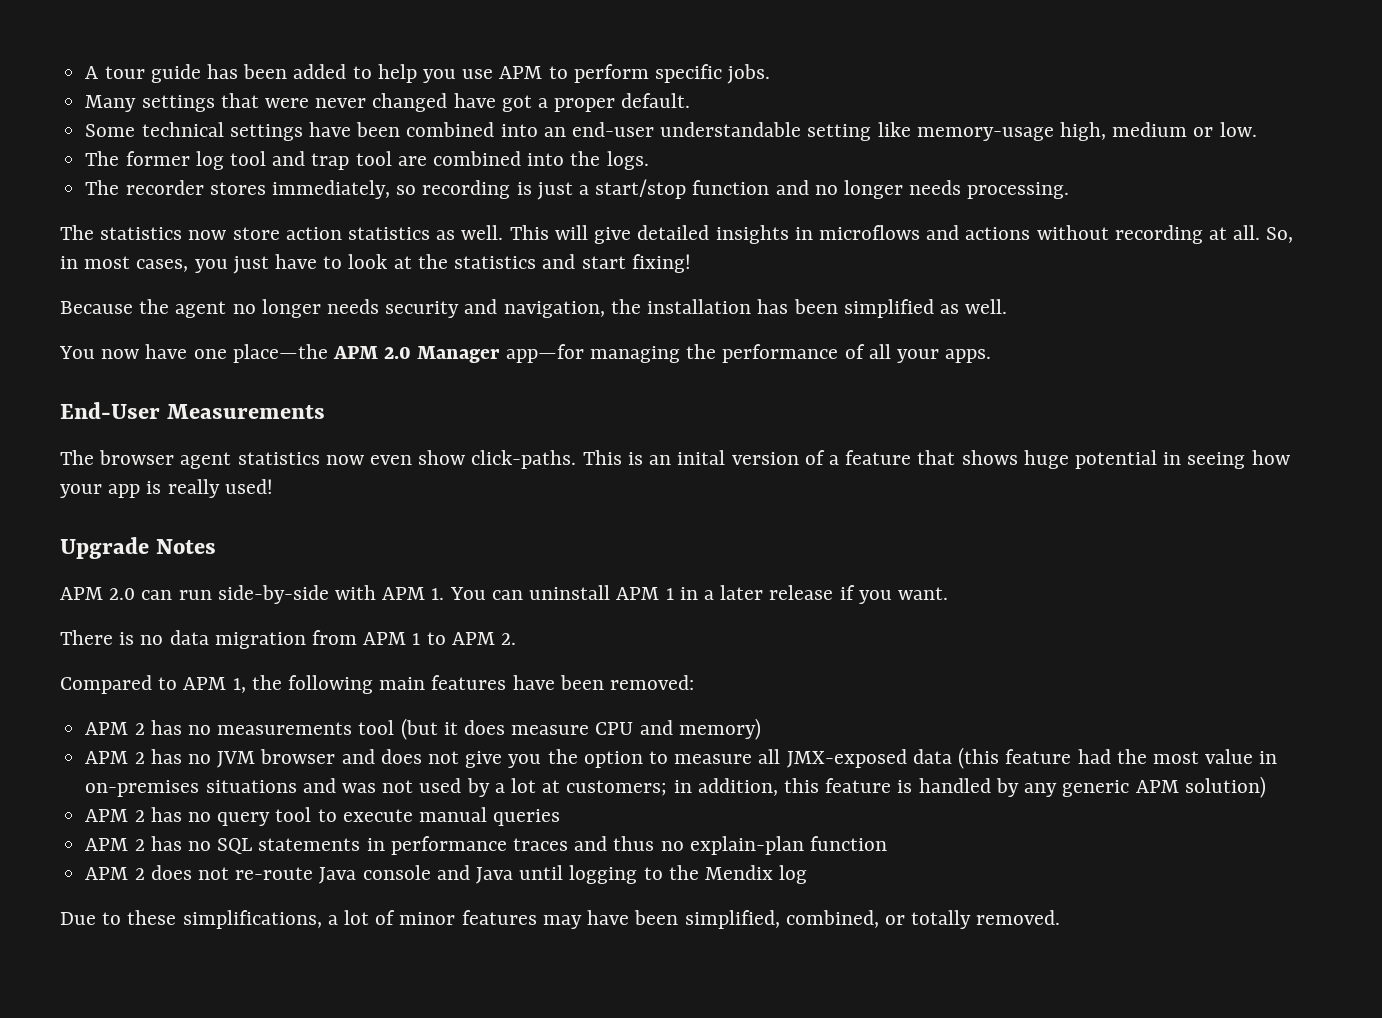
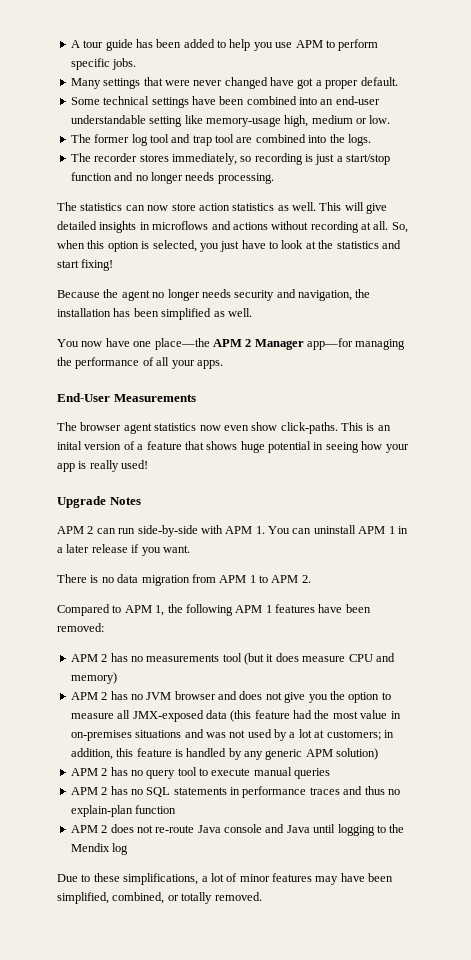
(183, 233) none -> [125,205,145,211] can
[60,256,189,272] in most cases, -> [57,240,197,252] when this option is selected,
[384,346,412,359] 2.0 -> [245,339,252,347] 2
[109,588,136,600] 2.0 -> [87,526,94,534] 2
[379,677,426,690] main -> [235,605,272,613] APM 1

